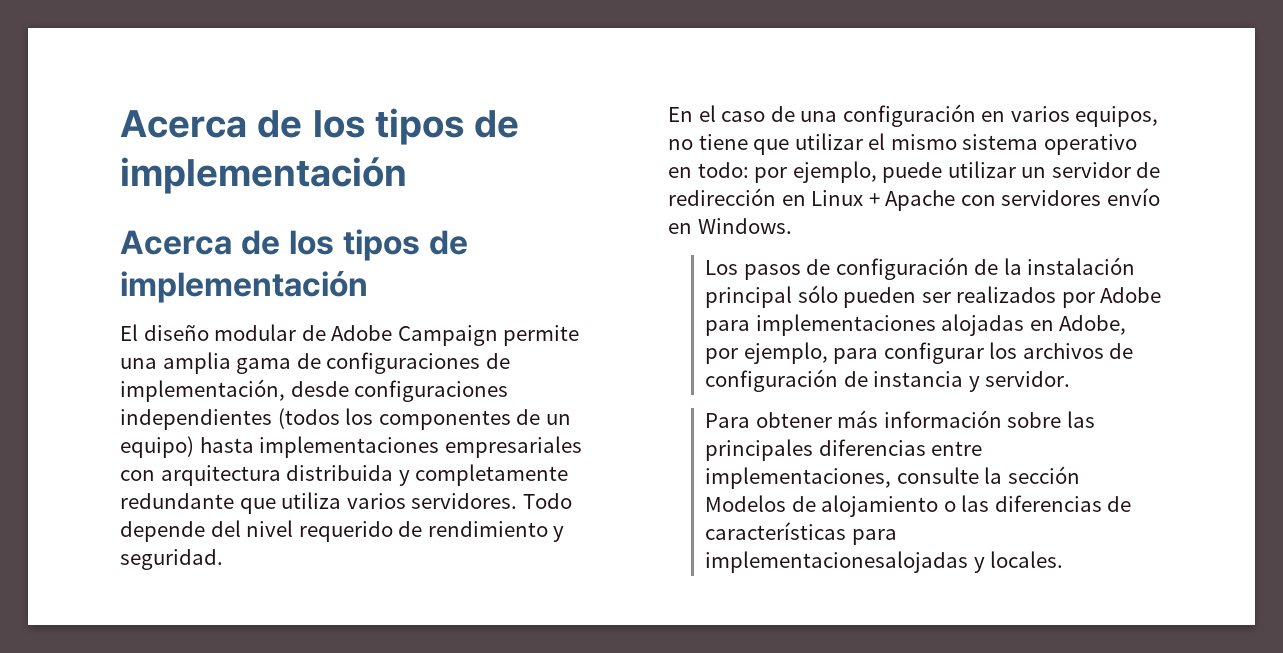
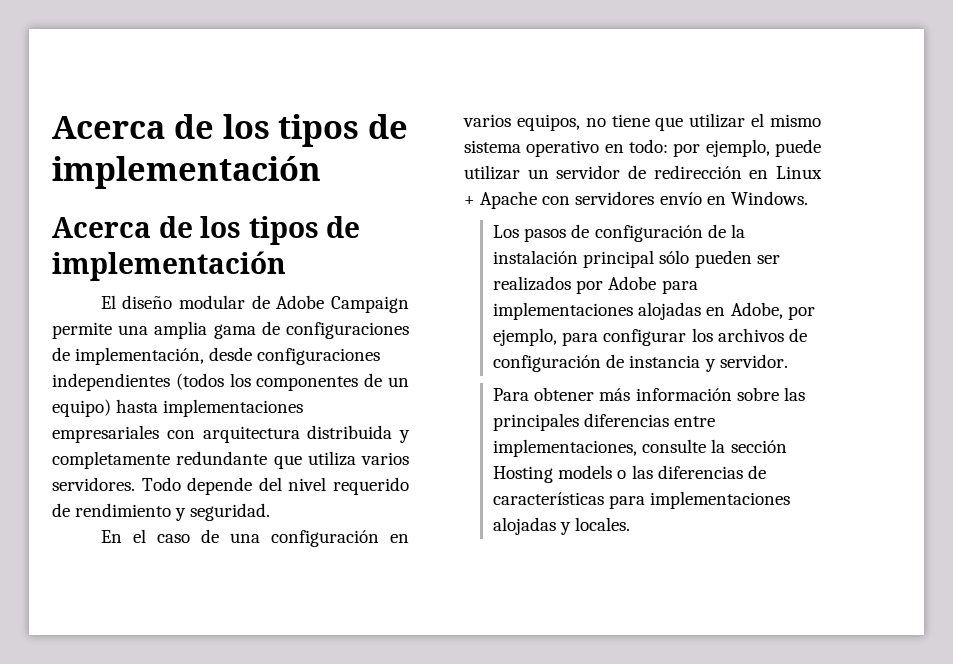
[705,495,939,517] Modelos de alojamiento -> [493,465,613,483] Hosting models
[705,551,969,573] implementacionesalojadas -> [650,491,791,509] [493,517,557,535] implementaciones alojadas

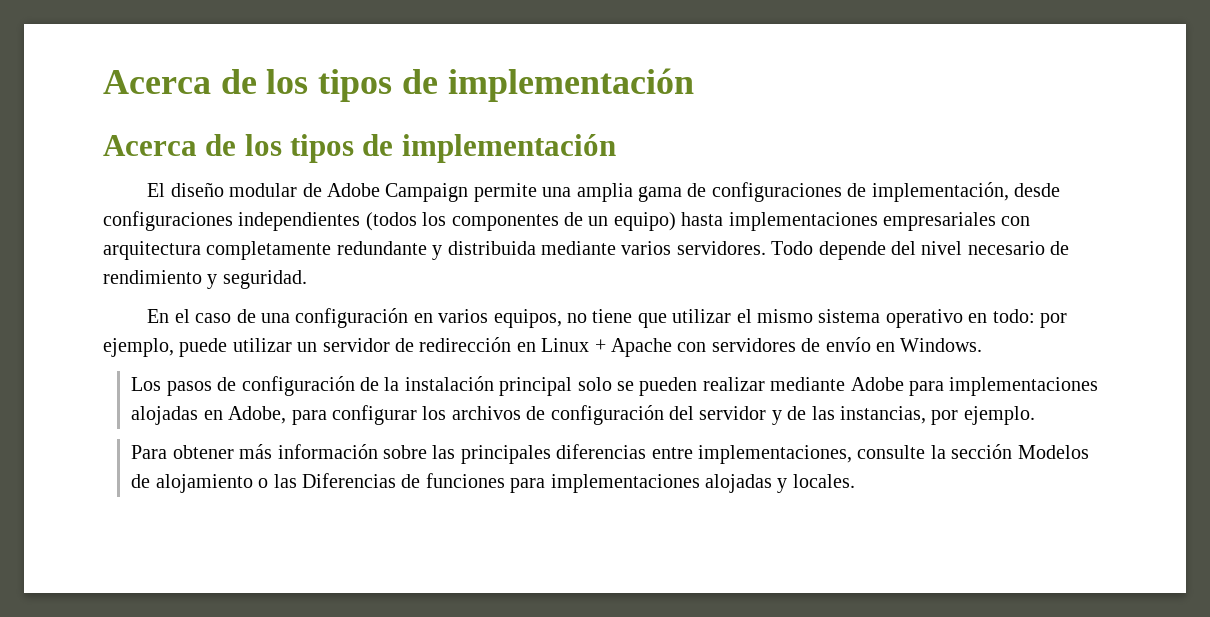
[307,425,410,443] [52,451,356,469] distribuida y completamente redundante que utiliza -> [206,241,616,260] completamente redundante y distribuida mediante
[333,477,409,495] requerido -> [967,241,1045,255] necesario
(655, 198) none -> [801,338,821,352] de
[659,250,780,268] [493,276,604,294] sólo pueden ser realizados por -> [577,377,846,396] solo se pueden realizar mediante
[787,306,815,320] [493,328,558,346] por ejemplo, -> (287, 415) none
[606,354,788,372] de instancia y servidor. -> [669,406,1035,425] del servidor y de las instancias, por ejemplo.
[493,465,766,483] [493,492,605,505] Hosting models o las diferencias de características -> [1017,445,1089,459] [131,473,505,493] Modelos de alojamiento o las Diferencias de funciones

